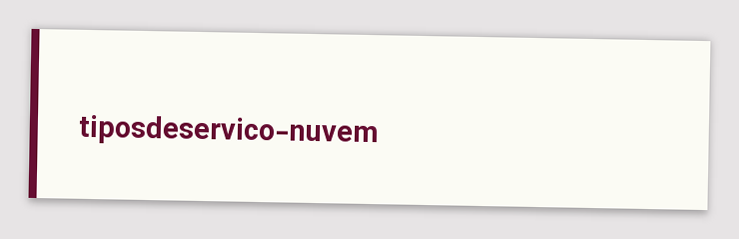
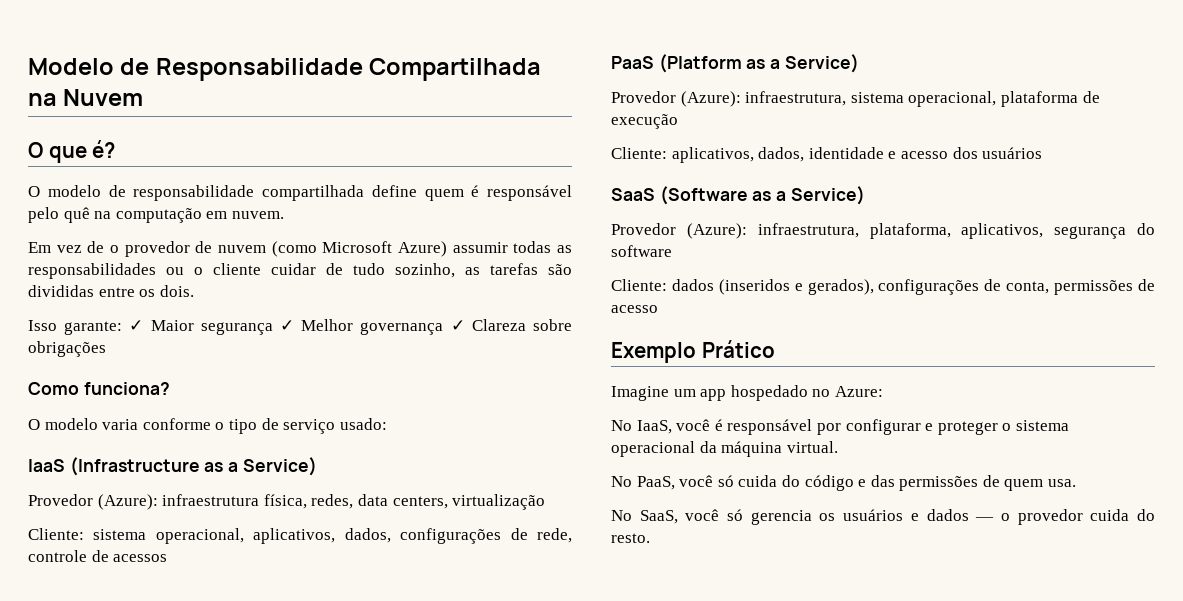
[78,114,379,149] tiposdeservico-nuvem -> [28,58,542,81] [28,89,144,106] [28,140,116,163] [28,185,572,201] [28,207,284,223] [28,241,572,257] [28,263,572,279] [28,285,194,297] [28,319,572,335] [28,341,106,357] [28,382,170,395] [28,418,387,434] [28,457,317,476] [28,494,546,510] [28,528,572,544] [28,550,168,562] [611,54,859,73] [611,91,1100,107] [611,114,678,129] [611,147,1043,163] [611,186,865,205] [611,223,1155,239] [611,245,672,257] [611,279,1155,295] [611,305,658,313] [611,340,775,363] [611,385,883,401] [611,419,1069,435] [611,441,838,457] [611,475,1077,491] [611,509,1155,525] [611,533,650,543] Modelo de Responsabilidade Compartilhada na Nuvem // O que é? // O modelo de responsabilidade compartilhada define quem é responsável pelo quê na computação em nuvem. // Em vez de o provedor de nuvem (como Microsoft Azure) assumir todas as responsabilidades ou o cliente cuidar de tudo sozinho, as tarefas são divididas entre os dois. // Isso garante: ✓ Maior segurança ✓ Melhor governança ✓ Clareza sobre obrigações // Como funciona? // O modelo varia conforme o tipo de serviço usado: // IaaS (Infrastructure as a Service) // Provedor (Azure): infraestrutura física, redes, data centers, virtualização // Cliente: sistema operacional, aplicativos, dados, configurações de rede, controle de acessos // PaaS (Platform as a Service) // Provedor (Azure): infraestrutura, sistema operacional, plataforma de execução // Cliente: aplicativos, dados, identidade e acesso dos usuários // SaaS (Software as a Service) // Provedor (Azure): infraestrutura, plataforma, aplicativos, segurança do software // Cliente: dados (inseridos e gerados), configurações de conta, permissões de acesso // Exemplo Prático // Imagine um app hospedado no Azure: // No IaaS, você é responsável por configurar e proteger o sistema operacional da máquina virtual. // No PaaS, você só cuida do código e das permissões de quem usa. // No SaaS, você só gerencia os usuários e dados — o provedor cuida do resto.

